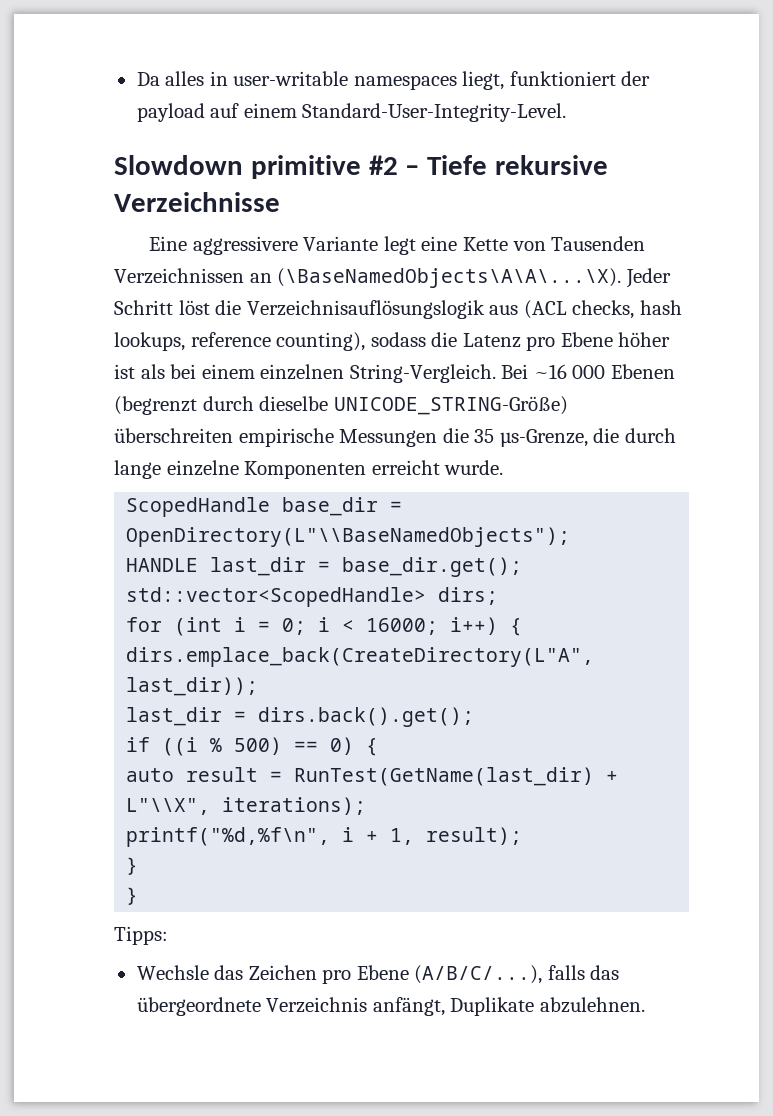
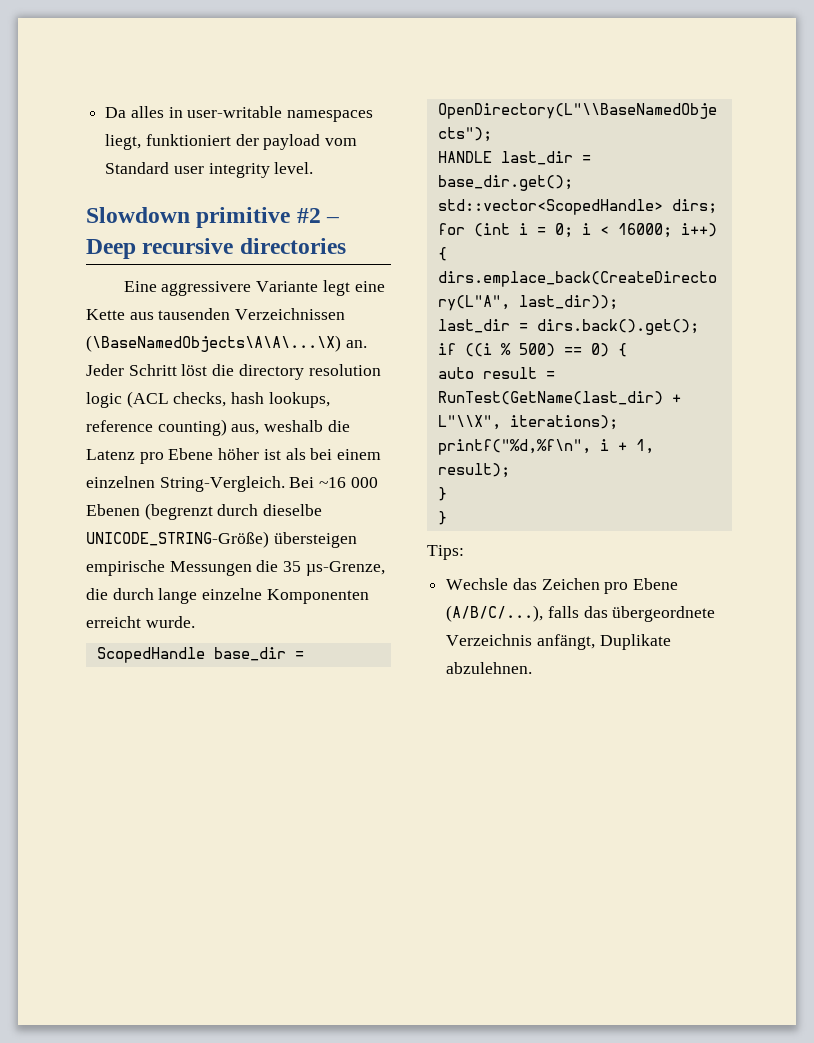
[210,103,567,122] auf einem Standard-User-Integrity-Level. -> [325,138,358,146] [105,162,314,178] vom Standard user integrity level.
[427,155,609,175] [114,192,280,212] Tiefe rekursive Verzeichnisse -> [86,238,346,259] Deep recursive directories
[512,236,646,251] [114,268,622,288] von Tausenden Verzeichnissen an (\BaseNamedObjects\A\A\...\X). -> [129,308,346,320] [86,335,367,352] aus tausenden Verzeichnissen (\BaseNamedObjects\A\A\...\X) an.
[246,300,519,319] Verzeichnisauflösungslogik aus -> [238,364,381,380] [86,392,122,408] directory resolution logic
[276,332,426,351] counting), sodass -> [157,419,324,436] counting) aus, weshalb
[114,428,233,443] überschreiten -> [273,532,357,548] übersteigen
[114,926,168,945] Tipps: -> [427,545,464,560] Tips:

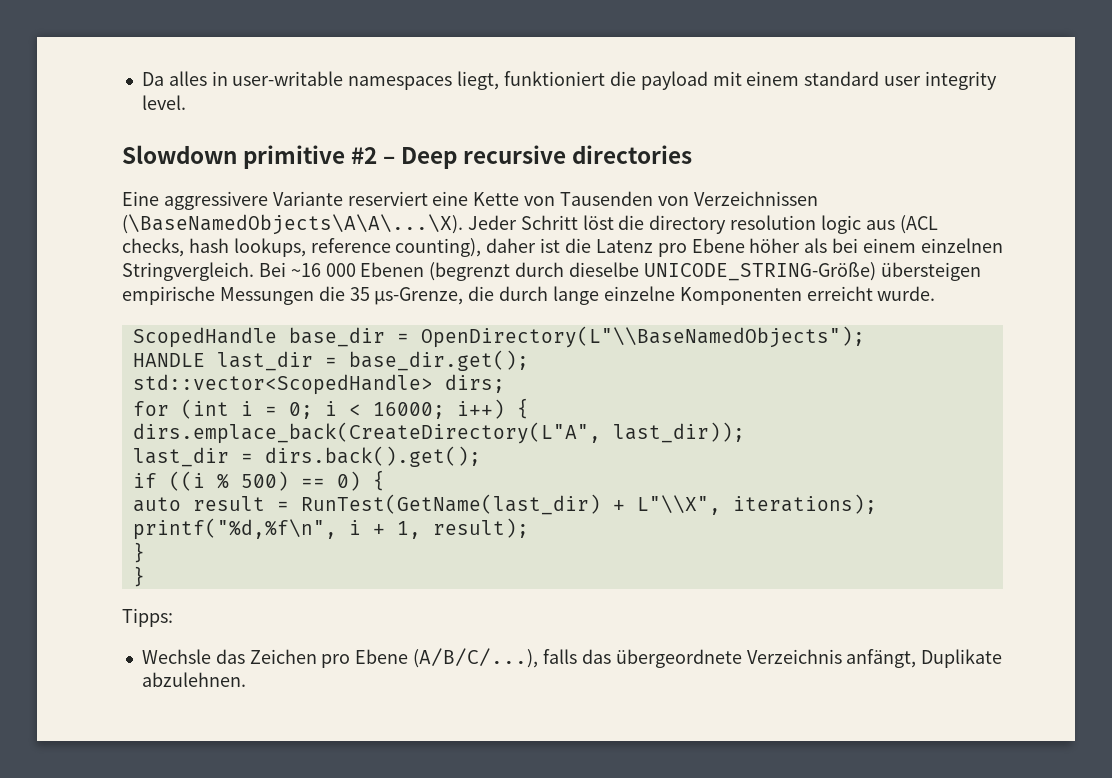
[235,134,358,150] [105,162,170,174] der payload vom Standard -> [609,71,880,90] die payload mit einem standard
[322,280,350,296] legt -> [347,191,428,206] reserviert
[129,308,346,320] [86,335,367,352] aus tausenden Verzeichnissen (\BaseNamedObjects\A\A\...\X) an. -> [524,191,818,206] [122,214,463,235] von Tausenden von Verzeichnissen (\BaseNamedObjects\A\A\...\X).
(122, 400) none -> [865,220,895,230] aus
[157,419,324,436] counting) aus, weshalb -> [395,238,561,257] counting), daher ist
[263,449,281,460] ist -> (801, 245) none
[159,476,285,492] String-Vergleich. -> [122,262,254,281] Stringvergleich.
[427,545,464,560] Tips: -> [122,608,173,627] Tipps:

